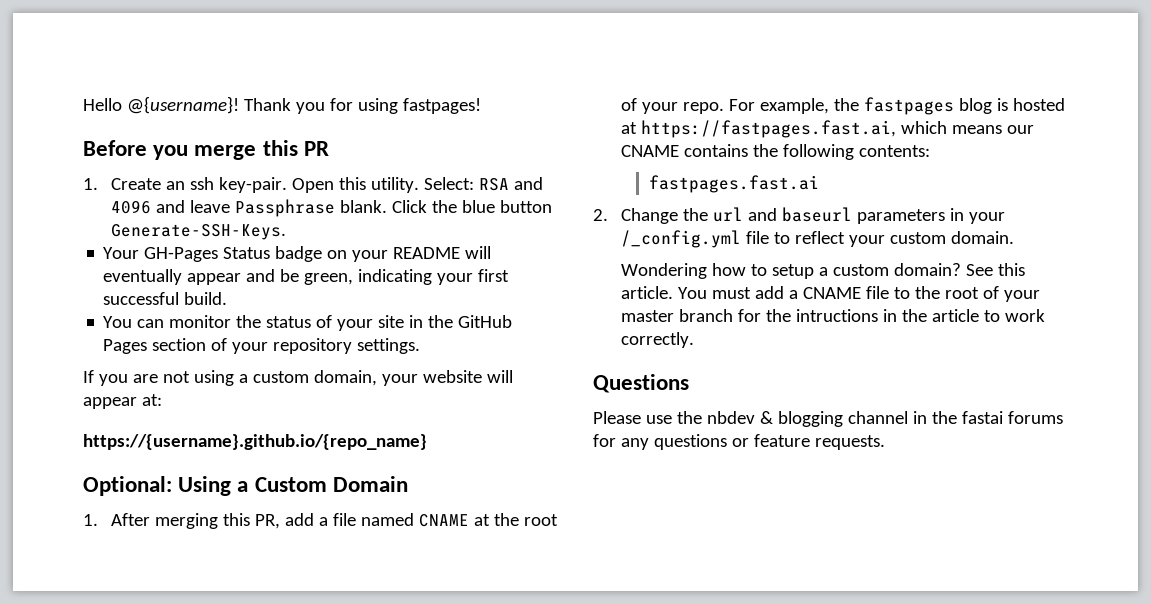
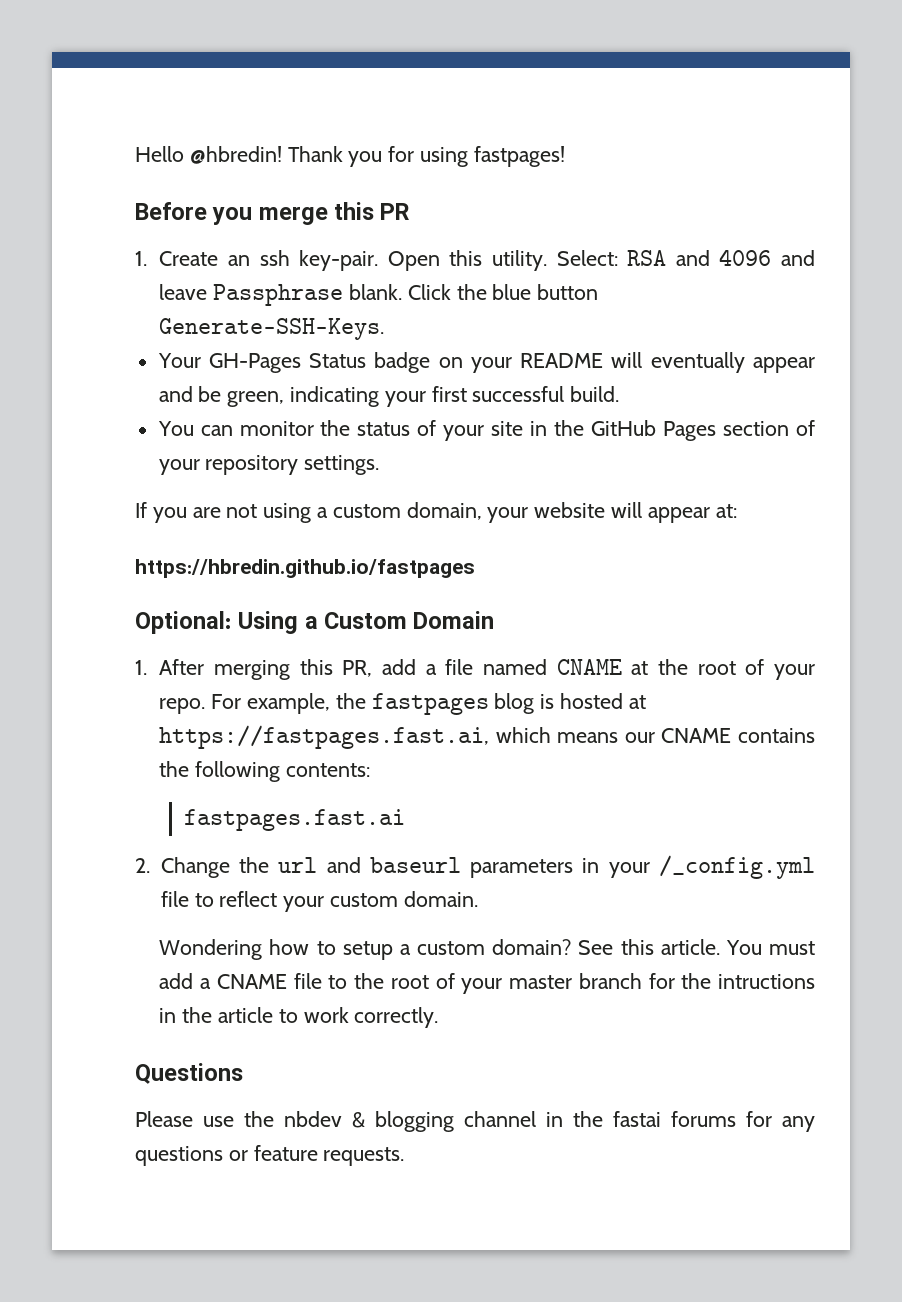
[126,96,239,114] @{username}! -> [189,146,282,164] @hbredin!
[83,434,427,450] https://{username}.github.io/{repo_name} -> [135,559,475,578] https://hbredin.github.io/fastpages

